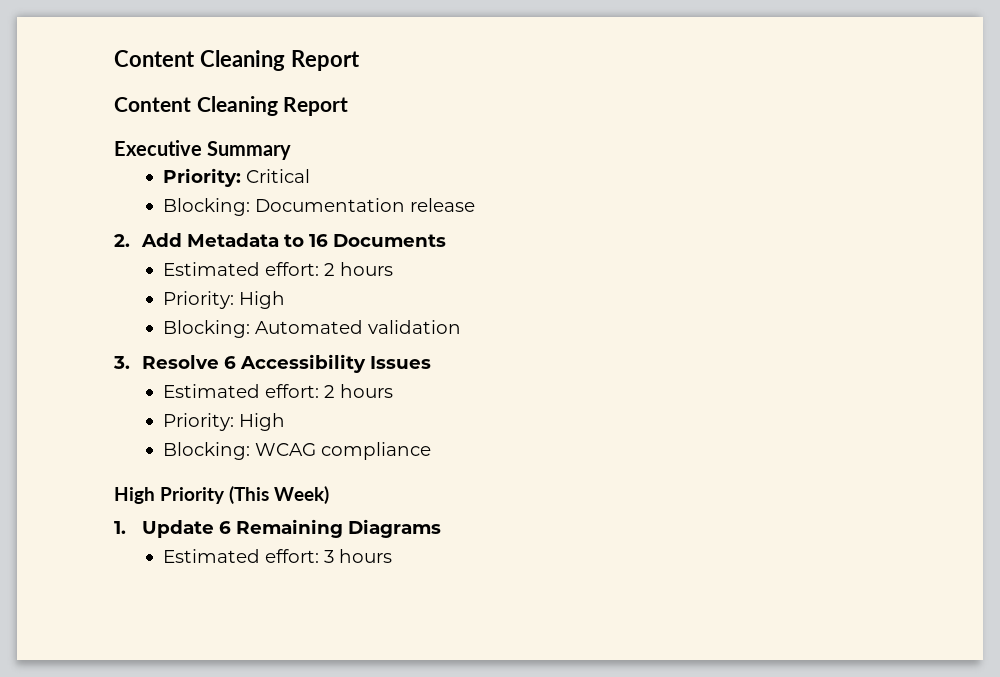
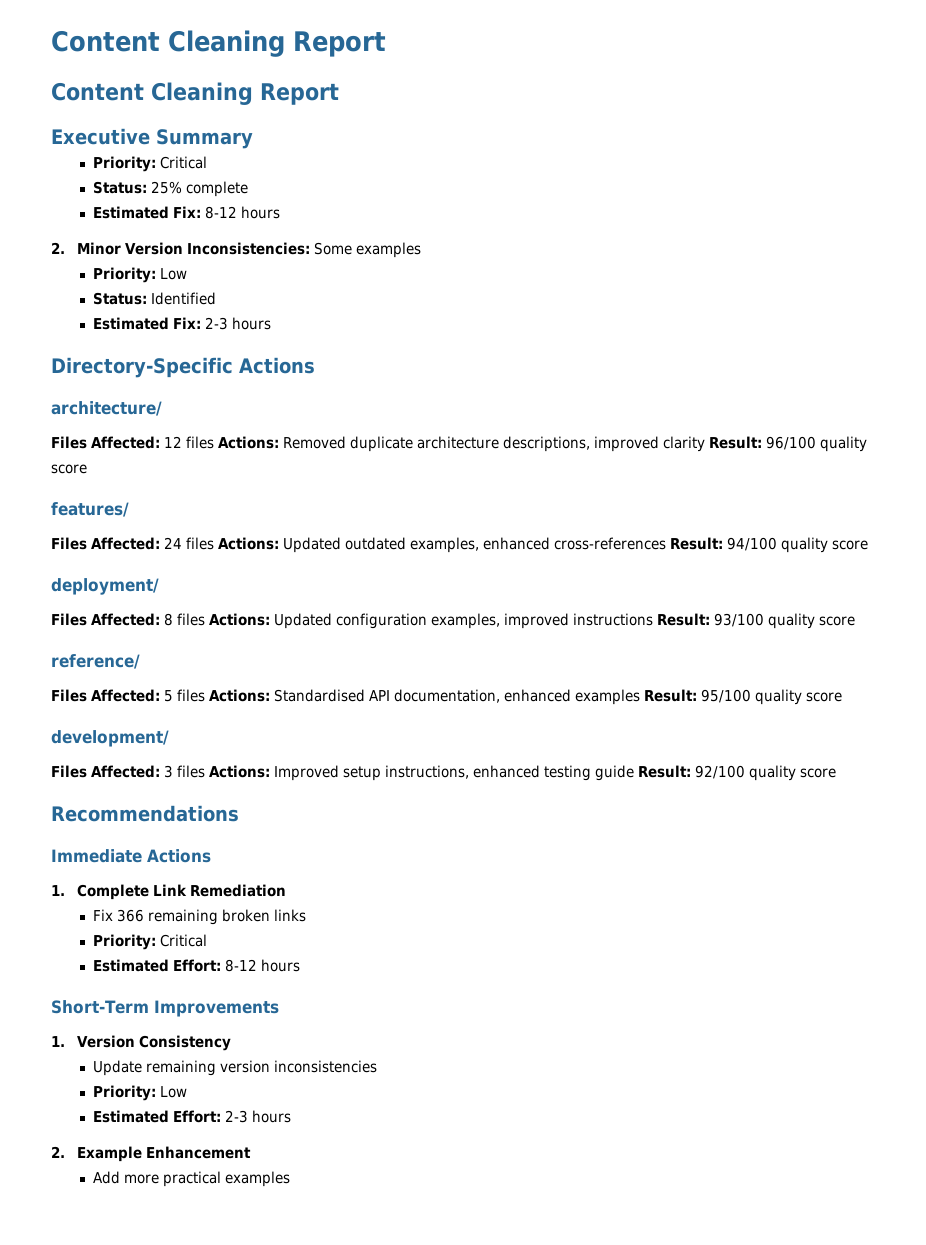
[162,198,475,216] [114,233,447,247] [162,262,393,276] [162,291,285,309] [162,320,461,338] [113,354,432,373] [162,384,393,398] [162,413,285,431] [162,442,431,460] [114,486,330,504] [114,519,442,538] [162,549,392,563] Blocking: Documentation release // 2. Add Metadata to 16 Documents // Estimated effort: 2 hours // Priority: High // Blocking: Automated validation // 3. Resolve 6 Accessibility Issues // Estimated effort: 2 hours // Priority: High // Blocking: WCAG compliance // High Priority (This Week) // 1. Update 6 Remaining Diagrams // Estimated effort: 3 hours -> [92,181,248,197] [92,206,280,219] [51,242,421,258] [92,267,187,283] [92,292,216,305] [92,317,271,330] [51,357,315,378] [51,401,162,416] [51,436,867,452] [51,464,87,474] [51,502,129,517] [51,537,868,553] [51,578,159,595] [51,613,855,629] [51,654,140,669] [51,689,842,705] [51,730,169,747] [51,765,836,781] [51,805,239,822] [51,849,211,863] [51,884,286,900] [92,909,306,925] [92,934,207,950] [92,959,300,972] [51,1000,279,1017] [51,1035,231,1051] [92,1060,377,1076] [92,1085,187,1101] [92,1110,291,1123] [51,1146,251,1162] [92,1171,290,1187] Status: 25% complete // Estimated Fix: 8-12 hours // 2. Minor Version Inconsistencies: Some examples // Priority: Low // Status: Identified // Estimated Fix: 2-3 hours // Directory-Specific Actions // architecture/ // Files Affected: 12 files Actions: Removed duplicate architecture descriptions, improved clarity Result: 96/100 quality score // features/ // Files Affected: 24 files Actions: Updated outdated examples, enhanced cross-references Result: 94/100 quality score // deployment/ // Files Affected: 8 files Actions: Updated configuration examples, improved instructions Result: 93/100 quality score // reference/ // Files Affected: 5 files Actions: Standardised API documentation, enhanced examples Result: 95/100 quality score // development/ // Files Affected: 3 files Actions: Improved setup instructions, enhanced testing guide Result: 92/100 quality score // Recommendations // Immediate Actions // 1. Complete Link Remediation // Fix 366 remaining broken links // Priority: Critical // Estimated Effort: 8-12 hours // Short-Term Improvements // 1. Version Consistency // Update remaining version inconsistencies // Priority: Low // Estimated Effort: 2-3 hours // 2. Example Enhancement // Add more practical examples

